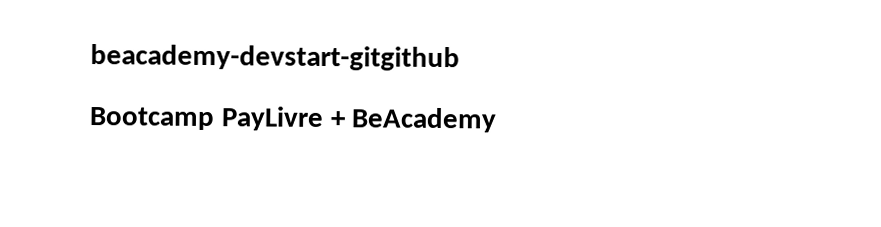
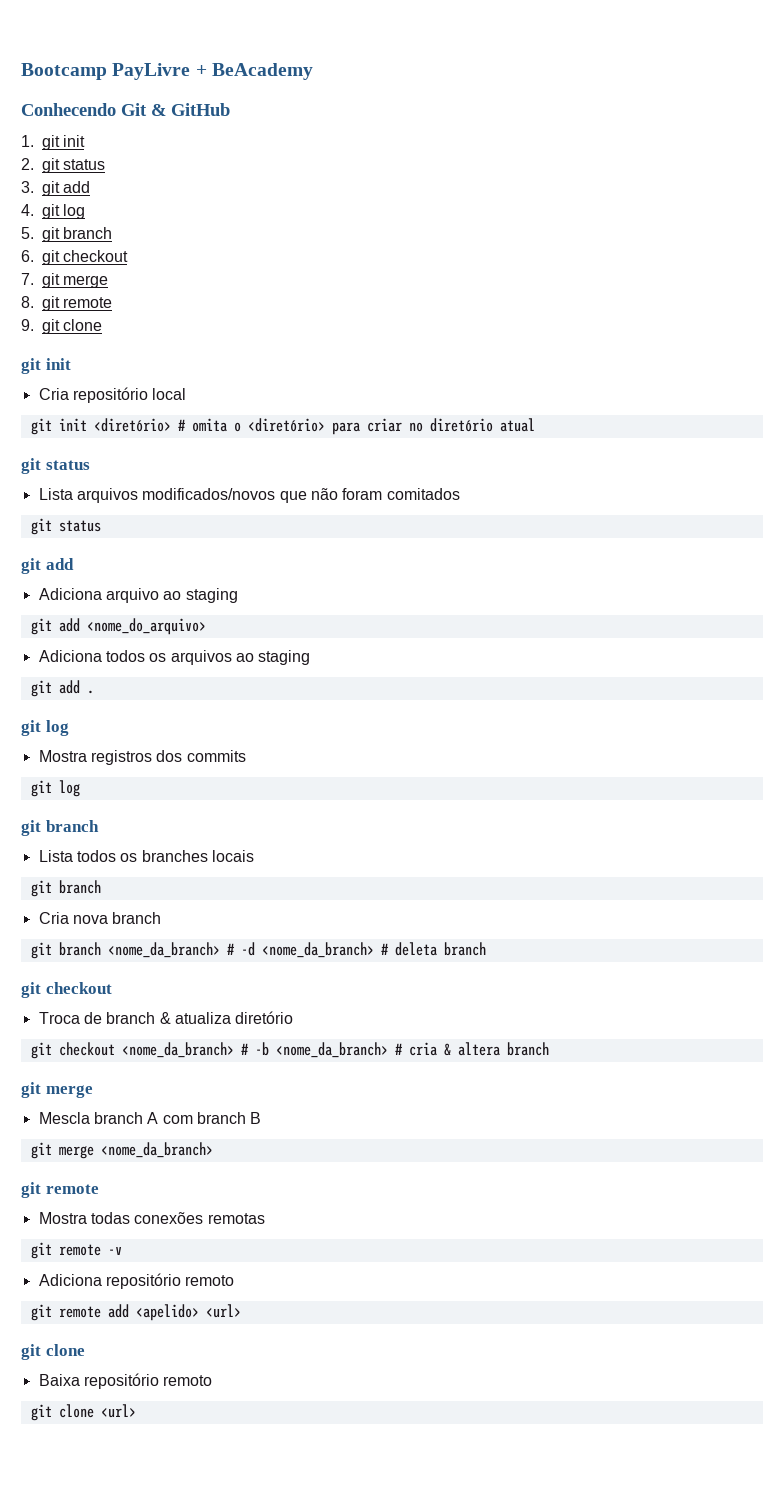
[90,44,460,72] beacademy-devstart-gitgithub // -> (21, 71) none
(498, 120) none -> [21,103,230,116] [21,135,86,150] [21,158,106,173] [21,181,91,196] [21,204,86,219] [21,227,113,242] [21,250,129,265] [21,273,109,288] [21,296,113,311] [21,319,103,334] [21,358,71,374] [38,387,187,403] [30,418,535,435] [21,458,90,474] [38,488,460,503] [30,518,101,535] [21,558,74,574] [38,588,238,603] [30,618,206,635] [38,650,311,665] [30,680,94,697] [21,720,69,736] [38,750,246,765] [30,780,80,797] [21,820,99,836] [38,850,254,862] [30,880,101,897] [38,912,162,924] [30,942,486,959] [21,982,112,998] [38,1011,294,1024] [30,1042,549,1059] [21,1082,93,1098] [38,1112,262,1124] [30,1142,213,1159] [21,1182,99,1198] [38,1212,265,1224] [30,1242,122,1259] [38,1273,235,1289] [30,1304,241,1321] [21,1344,85,1360] [38,1373,213,1389] [30,1404,136,1421] // Conhecendo Git & GitHub // 1. git init // 2. git status // 3. git add // 4. git log // 5. git branch // 6. git checkout // 7. git merge // 8. git remote // 9. git clone // git init // Cria repositório local // git init <diretório> # omita o <diretório> para criar no diretório atual // git status // Lista arquivos modificados/novos que não foram comitados // git status // git add // Adiciona arquivo ao staging // git add <nome_do_arquivo> // Adiciona todos os arquivos ao staging // git add . // git log // Mostra registros dos commits // git log // git branch // Lista todos os branches locais // git branch // Cria nova branch // git branch <nome_da_branch> # -d <nome_da_branch> # deleta branch // git checkout // Troca de branch & atualiza diretório // git checkout <nome_da_branch> # -b <nome_da_branch> # cria & altera branch // git merge // Mescla branch A com branch B // git merge <nome_da_branch> // git remote // Mostra todas conexões remotas // git remote -v // Adiciona repositório remoto // git remote add <apelido> <url> // git clone // Baixa repositório remoto // git clone <url>

